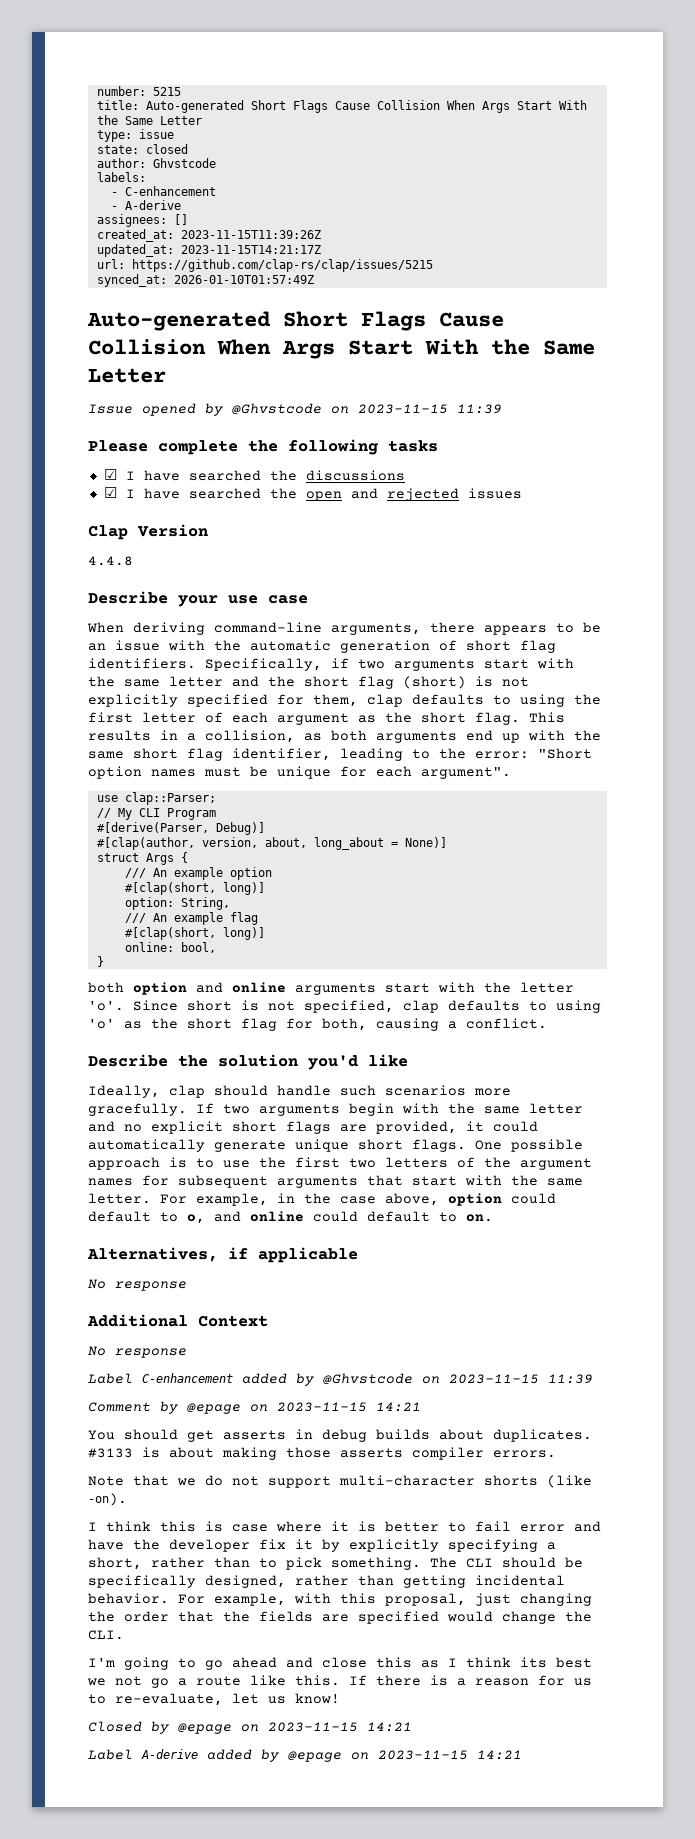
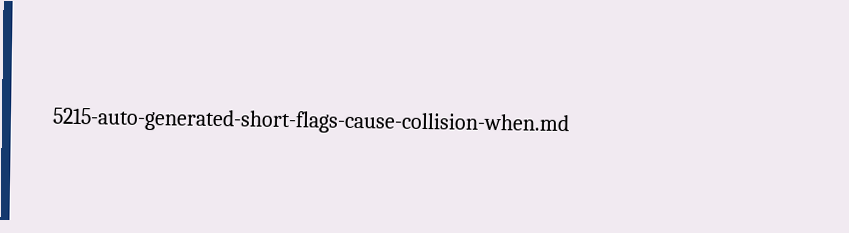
[96,86,181,96] [96,100,587,113] [96,115,202,125] [96,129,174,142] [96,144,188,154] [96,158,216,168] [96,172,146,182] [110,186,216,196] [110,200,181,210] [96,214,188,227] [96,229,321,242] [96,244,321,257] [96,259,433,272] [96,274,314,287] [87,311,504,331] [88,339,595,359] [88,368,166,383] [88,403,502,416] [88,439,438,455] [103,469,405,481] [103,487,522,501] [88,524,208,540] [88,556,133,566] [88,591,308,607] [87,622,601,635] [88,640,556,653] [88,658,574,671] [88,676,529,689] [88,694,601,707] [88,712,565,725] [88,730,601,743] [88,748,592,761] [88,766,511,779] [96,792,216,805] [96,808,216,820] [96,822,265,835] [96,837,447,850] [96,852,188,865] [124,867,272,880] [124,882,265,895] [124,897,230,910] [124,912,258,925] [124,927,265,940] [124,942,216,953] [96,956,104,967] [88,982,574,995] [88,1000,601,1013] [88,1018,547,1031] [88,1054,408,1070] [88,1085,511,1098] [88,1103,583,1116] [88,1121,538,1134] [88,1139,583,1152] [88,1157,592,1170] [88,1175,583,1188] [88,1193,556,1206] [88,1211,493,1224] [87,1247,358,1263] [88,1279,187,1291] [87,1314,268,1327] [88,1346,187,1358] [88,1373,593,1386] [88,1401,421,1414] [88,1429,592,1442] [88,1447,556,1460] [88,1475,592,1488] [88,1493,127,1506] [88,1521,601,1532] [88,1539,556,1552] [88,1557,583,1570] [88,1575,565,1588] [88,1593,592,1606] [88,1611,592,1624] [88,1630,124,1640] [88,1657,592,1670] [87,1675,592,1688] [88,1693,340,1706] [88,1721,412,1734] [88,1749,522,1762] number: 5215 // title: Auto-generated Short Flags Cause Collision When Args Start With the Same Letter // type: issue // state: closed // author: Ghvstcode // labels: // - C-enhancement // - A-derive // assignees: [] // created_at: 2023-11-15T11:39:26Z // updated_at: 2023-11-15T14:21:17Z // url: https://github.com/clap-rs/clap/issues/5215 // synced_at: 2026-01-10T01:57:49Z // Auto-generated Short Flags Cause Collision When Args Start With the Same Letter // Issue opened by @Ghvstcode on 2023-11-15 11:39 // Please complete the following tasks // ☑ I have searched the discussions // ☑ I have searched the open and rejected issues // Clap Version // 4.4.8 // Describe your use case // When deriving command-line arguments, there appears to be an issue with the automatic generation of short flag identifiers. Specifically, if two arguments start with the same letter and the short flag (short) is not explicitly specified for them, clap defaults to using the first letter of each argument as the short flag. This results in a collision, as both arguments end up with the same short flag identifier, leading to the error: "Short option names must be unique for each argument". // use clap::Parser; // // My CLI Program // #[derive(Parser, Debug)] // #[clap(author, version, about, long_about = None)] // struct Args { // /// An example option // #[clap(short, long)] // option: String, // /// An example flag // #[clap(short, long)] // online: bool, // } // both option and online arguments start with the letter 'o'. Since short is not specified, clap defaults to using 'o' as the short flag for both, causing a conflict. // Describe the solution you'd like // Ideally, clap should handle such scenarios more gracefully. If two arguments begin with the same letter and no explicit short flags are provided, it could automatically generate unique short flags. One possible approach is to use the first two letters of the argument names for subsequent arguments that start with the same letter. For example, in the case above, option could default to o, and online could default to on. // Alternatives, if applicable // No response // Additional Context // No response // Label C-enhancement added by @Ghvstcode on 2023-11-15 11:39 // Comment by @epage on 2023-11-15 14:21 // You should get asserts in debug builds about duplicates. #3133 is about making those asserts compiler errors. // Note that we do not support multi-character shorts (like -on). // I think this is case where it is better to fail error and have the developer fix it by explicitly specifying a short, rather than to pick something. The CLI should be specifically designed, rather than getting incidental behavior. For example, with this proposal, just changing the order that the fields are specified would change the CLI. // I'm going to go ahead and close this as I think its best we not go a route like this. If there is a reason for us to re-evaluate, let us know! // Closed by @epage on 2023-11-15 14:21 // Label A-derive added by @epage on 2023-11-15 14:21 -> [52,107,570,137] 5215-auto-generated-short-flags-cause-collision-when.md

